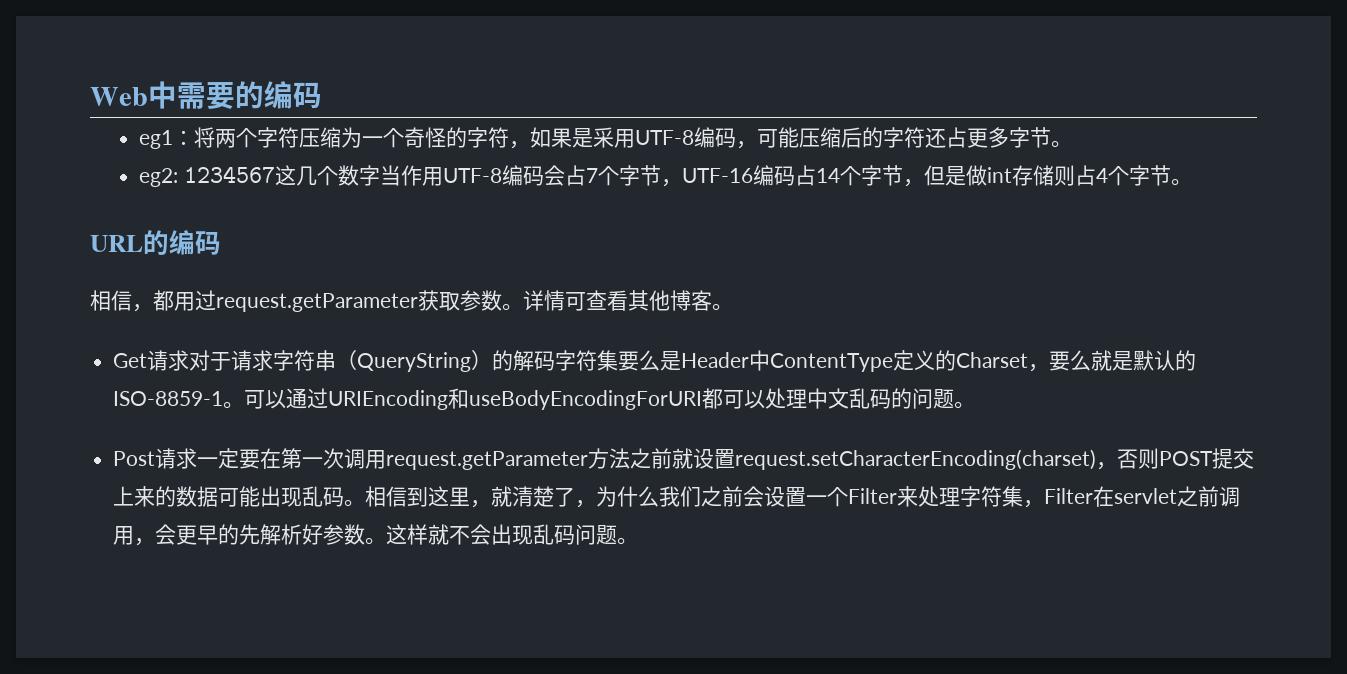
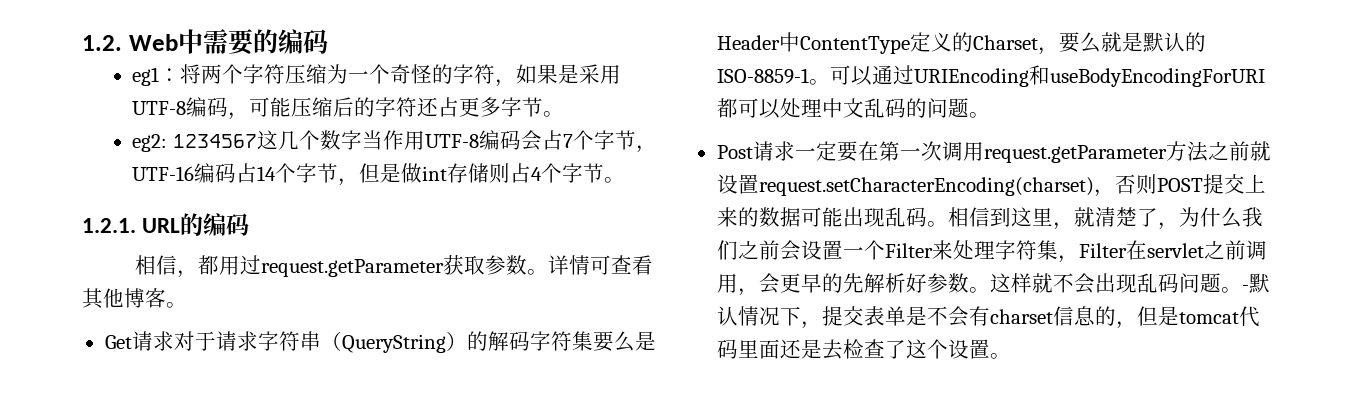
(90, 96) none -> [82,35,122,51] 1.2.
(1192, 182) none -> [82,218,136,233] 1.2.1.
(639, 541) none -> [1241,273,1270,293] [716,306,1260,329] [716,339,1011,360] -默认情况下，提交表单是不会有charset信息的，但是tomcat代码里面还是去检查了这个设置。

